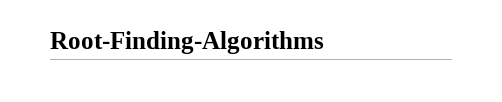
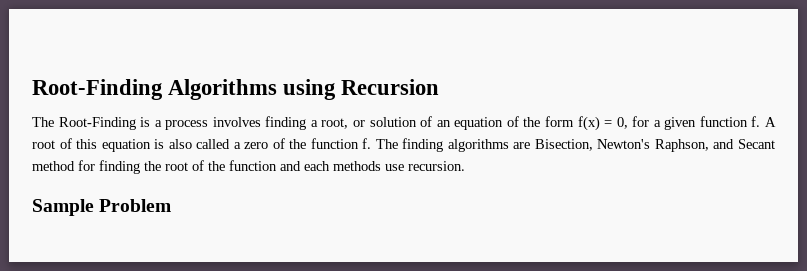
[50,31,324,54] Root-Finding-Algorithms -> [32,79,440,100] [32,116,776,131] [32,138,775,152] [32,160,465,174] [32,199,172,216] Root-Finding Algorithms using Recursion // The Root-Finding is a process involves finding a root, or solution of an equation of the form f(x) = 0, for a given function f. A root of this equation is also called a zero of the function f. The finding algorithms are Bisection, Newton's Raphson, and Secant method for finding the root of the function and each methods use recursion. // Sample Problem

